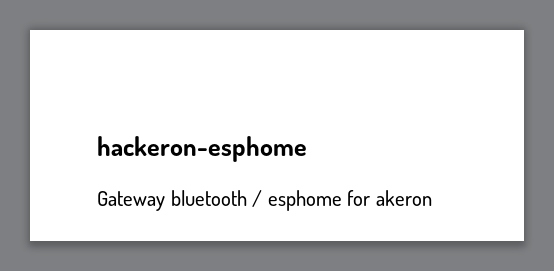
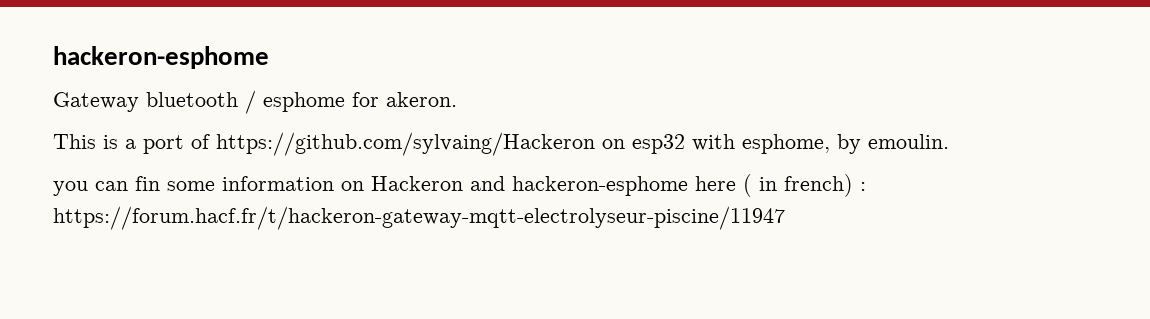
[375,190,432,206] akeron -> [386,92,457,107] [53,132,949,156] [53,174,866,197] [53,206,785,230] akeron. // This is a port of https://github.com/sylvaing/Hackeron on esp32 with esphome, by emoulin. // you can fin some information on Hackeron and hackeron-esphome here ( in french) : https://forum.hacf.fr/t/hackeron-gateway-mqtt-electrolyseur-piscine/11947

